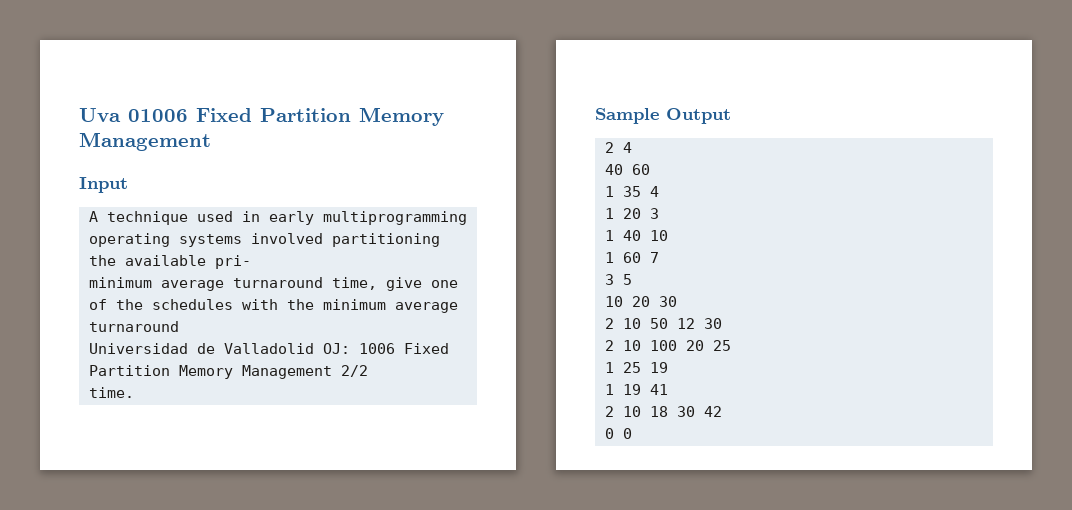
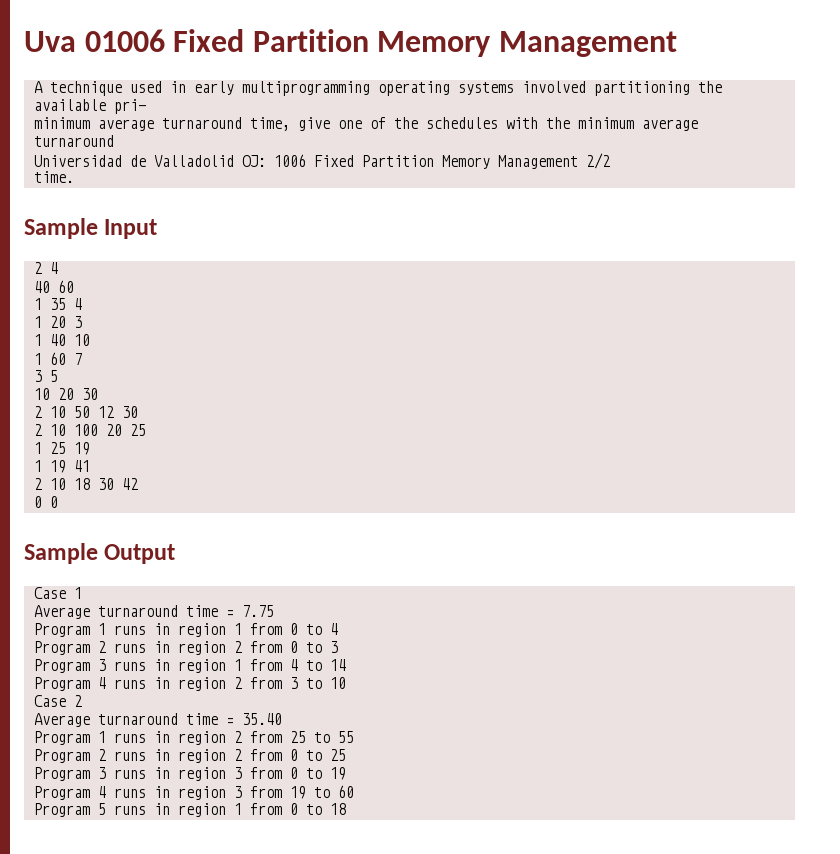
[79,177,128,193] // Input -> (677, 44) none
[666,108,731,124] Output -> [104,219,158,239] Input
(632, 433) none -> [24,543,176,564] [33,587,82,599] [33,605,274,619] [33,623,338,637] [33,641,338,655] [33,659,346,673] [33,677,346,691] [33,695,82,707] [33,713,282,727] [33,731,354,745] [33,749,346,763] [33,767,346,781] [33,785,354,800] [33,803,346,817] // Sample Output // Case 1 // Average turnaround time = 7.75 // Program 1 runs in region 1 from 0 to 4 // Program 2 runs in region 2 from 0 to 3 // Program 3 runs in region 1 from 4 to 14 // Program 4 runs in region 2 from 3 to 10 // Case 2 // Average turnaround time = 35.40 // Program 1 runs in region 2 from 25 to 55 // Program 2 runs in region 2 from 0 to 25 // Program 3 runs in region 3 from 0 to 19 // Program 4 runs in region 3 from 19 to 60 // Program 5 runs in region 1 from 0 to 18

